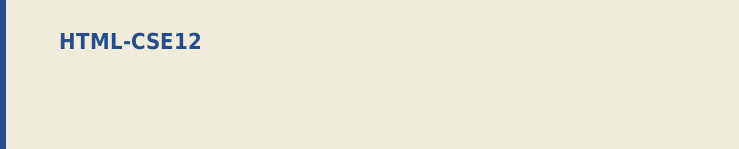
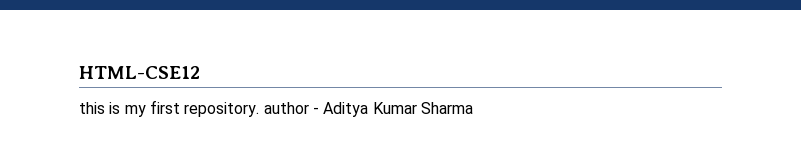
(202, 41) none -> [79,100,473,117] // this is my first repository. author - Aditya Kumar Sharma

